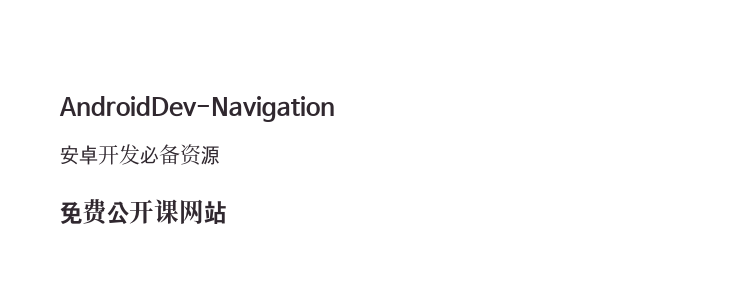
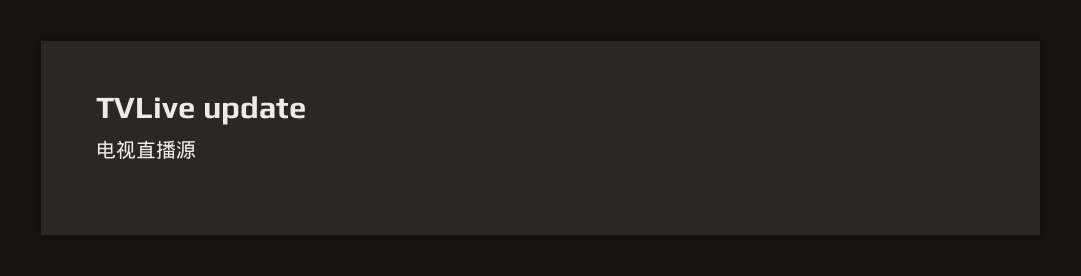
[59,96,335,122] [60,144,220,166] [60,199,226,225] AndroidDev-Navigation // 安卓开发必备资源 // 免费公开课网站 -> [96,96,307,125] [96,140,196,160] TVLive update // 电视直播源

